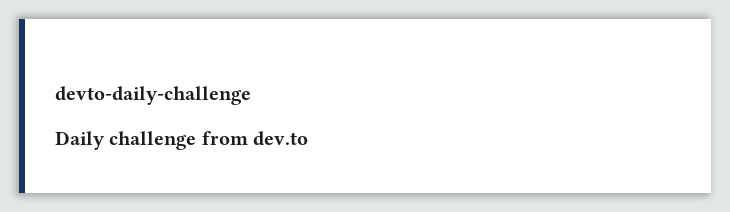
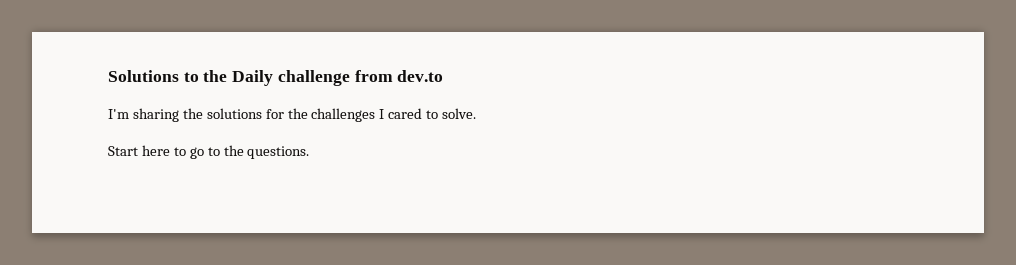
[55,86,251,105] devto-daily-challenge // -> [108,70,228,82] Solutions to the
(309, 138) none -> [108,108,477,122] [108,145,310,159] // I'm sharing the solutions for the challenges I cared to solve. // Start here to go to the questions.

